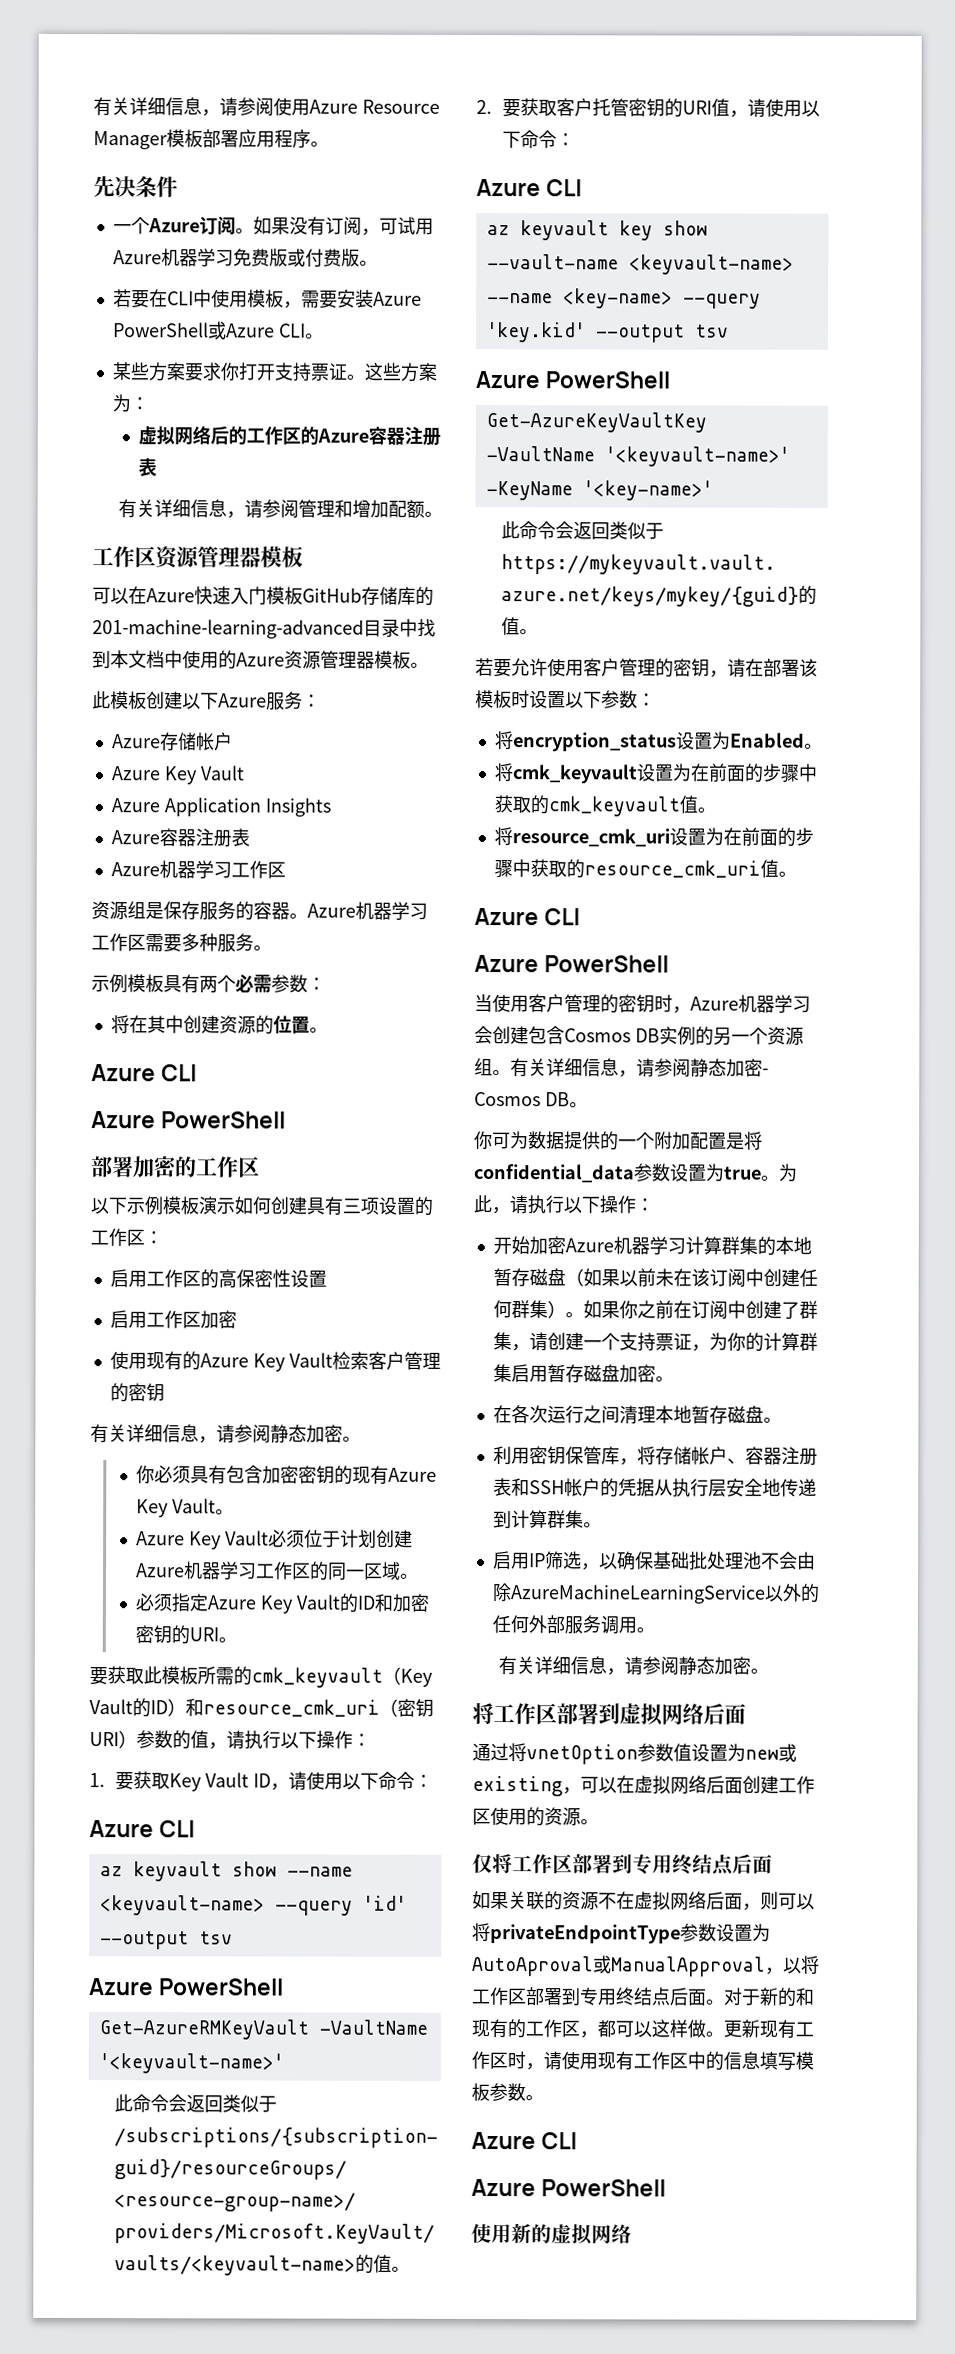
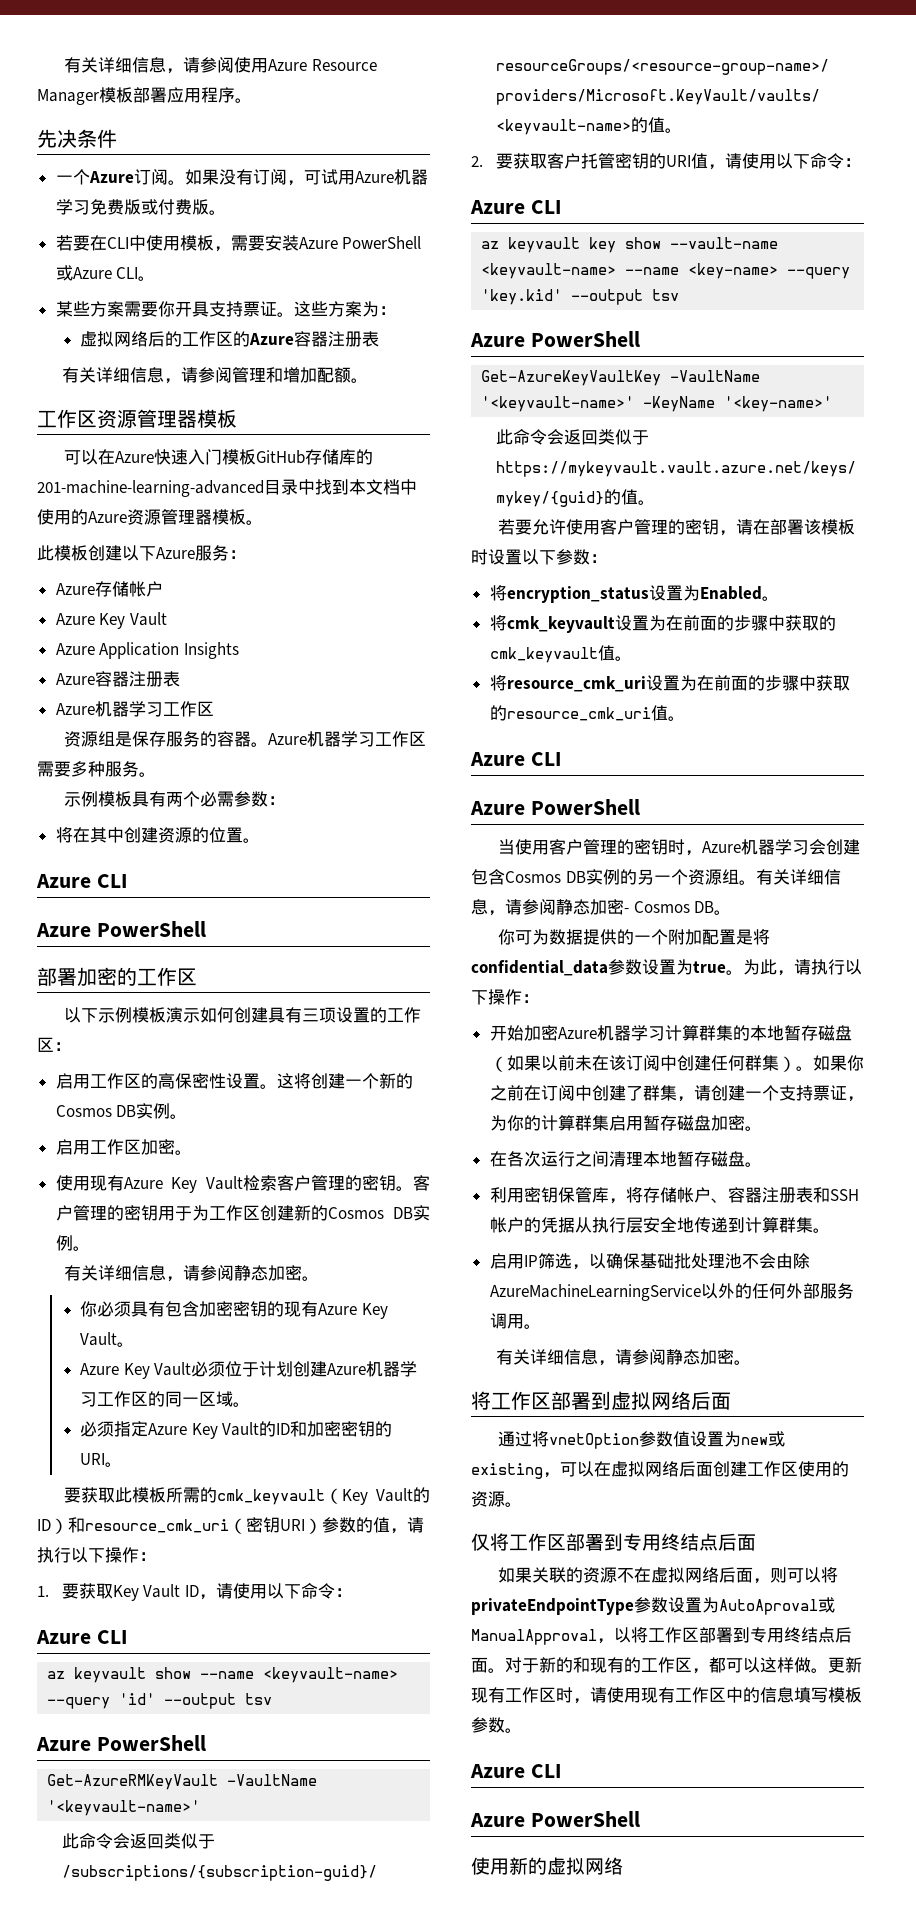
[183,362,275,382] 要求你打开 -> [123,301,209,317] 需要你开具
(327, 1279) none -> [259,1073,413,1089] [55,1103,188,1119] 。这将创建一个新的Cosmos DB实例。
[109,1351,201,1371] // 使用现有的 -> [174,1150,192,1155] [55,1175,124,1191] 。 // 使用现有
(165, 1392) none -> [396,1175,430,1191] [55,1205,430,1221] [55,1235,90,1251] 。客户管理的密钥用于为工作区创建新的Cosmos DB实例。

